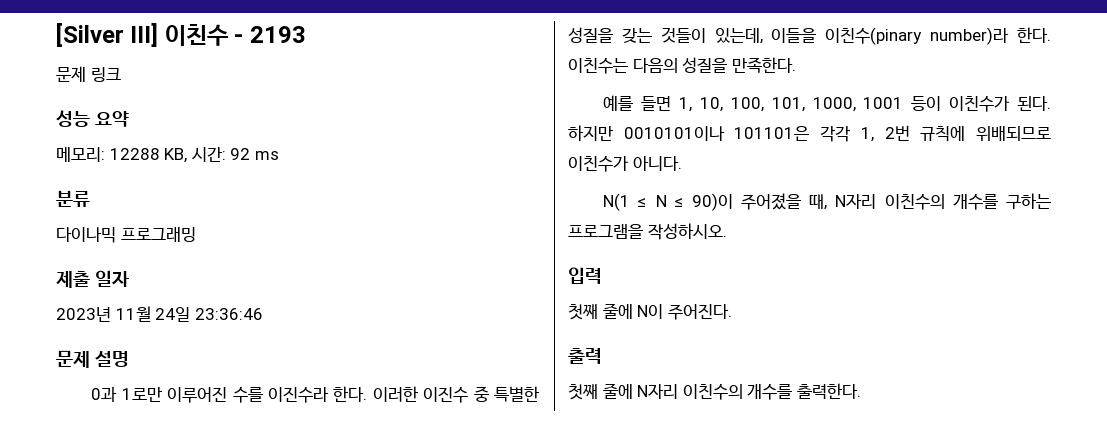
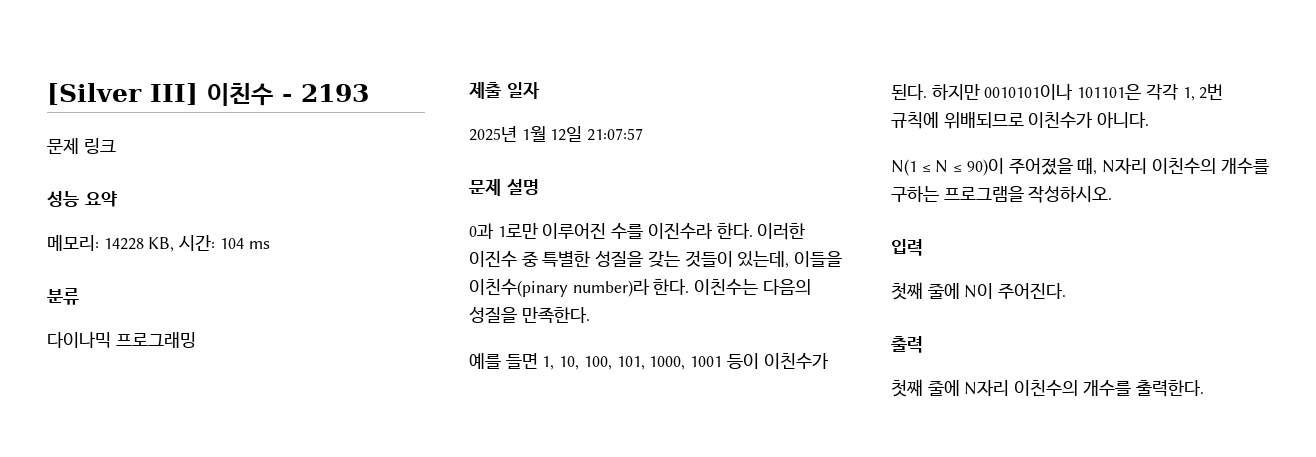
[109,148,160,160] 12288 -> [103,238,144,250] 14228
[230,148,251,160] 92 -> [219,238,244,249] 104
[56,306,263,322] 2023년 11월 24일 23:36:46 -> [469,126,644,142] 2025년 1월 12일 21:07:57

